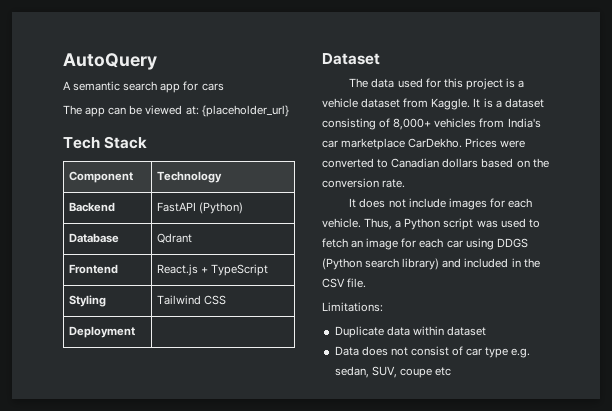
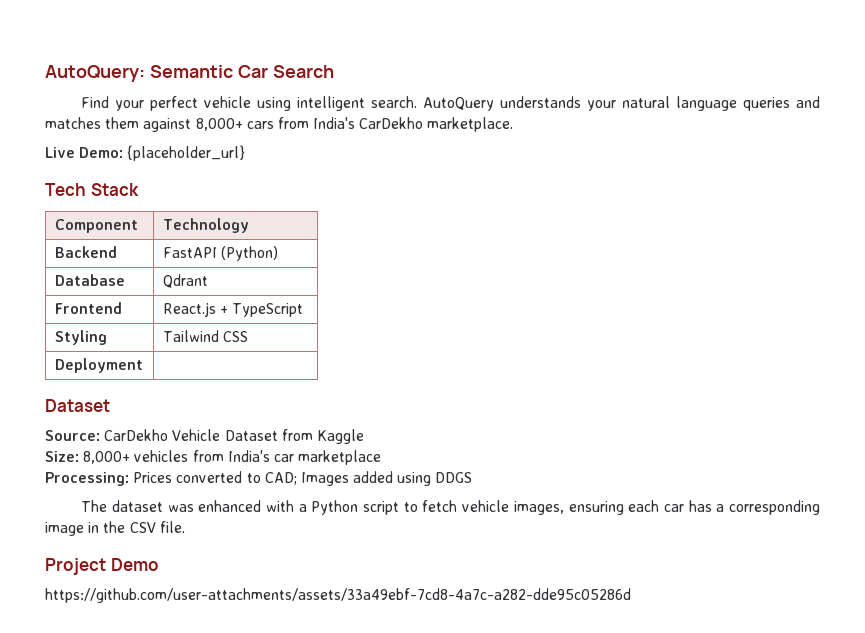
[63,53,157,70] [63,81,224,93] [63,105,199,117] AutoQuery // A semantic search app for cars // The app can be viewed at: -> [45,65,334,82] [81,96,821,111] [45,117,514,132] [45,147,124,158] AutoQuery: Semantic Car Search // Find your perfect vehicle using intelligent search. AutoQuery understands your natural language queries and matches them against 8,000+ cars from India's CarDekho marketplace. // Live Demo:
[349,78,525,90] [322,98,544,110] [322,118,391,130] The data used for this project is a vehicle dataset from Kaggle. It is a dataset consisting of -> [45,429,364,444] [45,451,79,462] Source: CarDekho Vehicle Dataset from Kaggle // Size:
[408,138,526,148] [322,158,549,168] [322,178,406,188] [349,198,532,210] [322,218,540,230] [322,238,528,250] [322,258,540,270] [322,278,367,288] [322,302,383,312] [334,326,486,338] [334,346,531,358] [334,366,451,378] CarDekho. Prices were converted to Canadian dollars based on the conversion rate. // It does not include images for each vehicle. Thus, a Python script was used to fetch an image for each car using DDGS (Python search library) and included in the CSV file. // Limitations: // Duplicate data within dataset // Data does not consist of car type e.g. sedan, SUV, coupe etc -> [45,471,473,486] [81,500,820,515] [45,521,185,536] [45,558,159,575] [45,588,631,603] // Processing: Prices converted to CAD; Images added using DDGS // The dataset was enhanced with a Python script to fetch vehicle images, ensuring each car has a corresponding image in the CSV file. // Project Demo // https://github.com/user-attachments/assets/33a49ebf-7cd8-4a7c-a282-dde95c05286d

